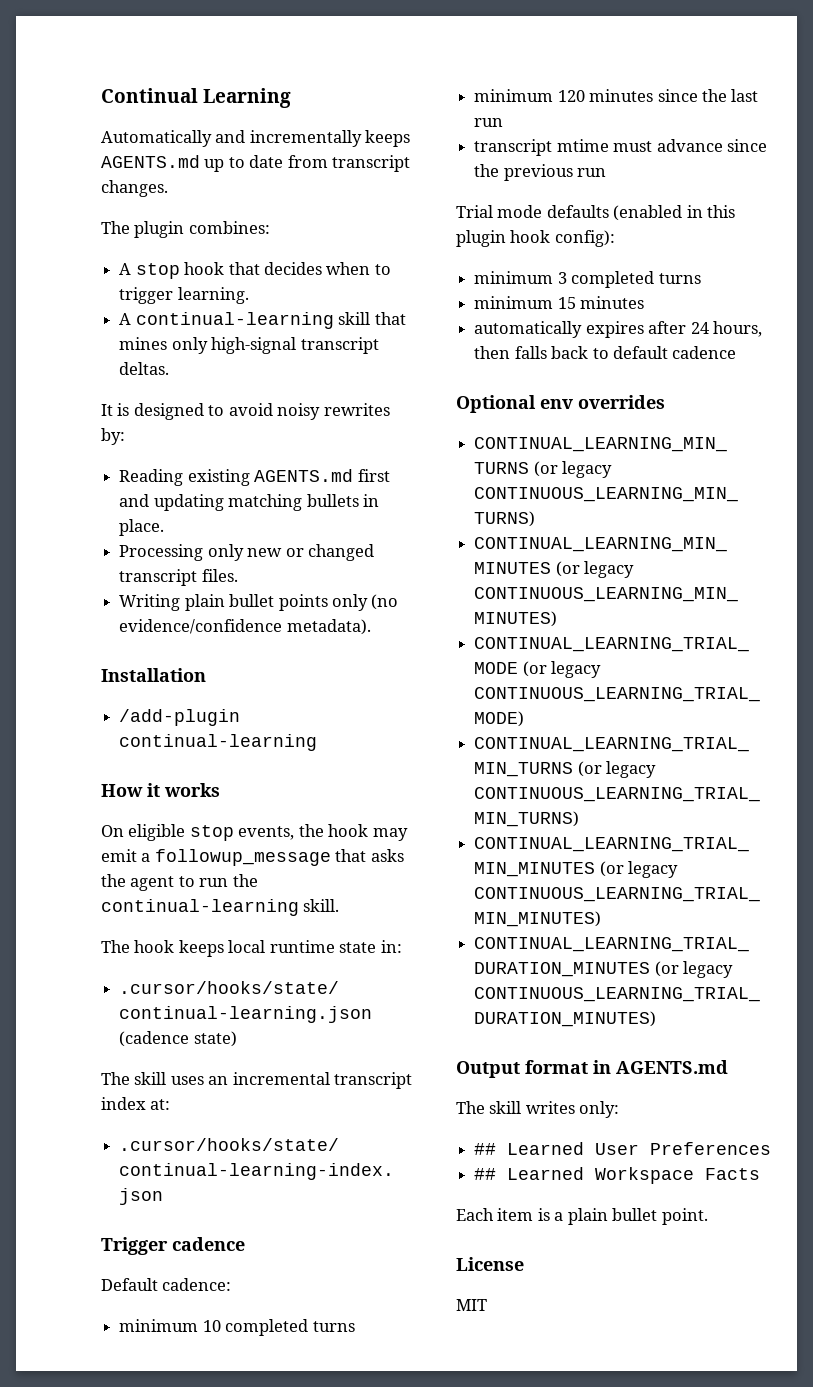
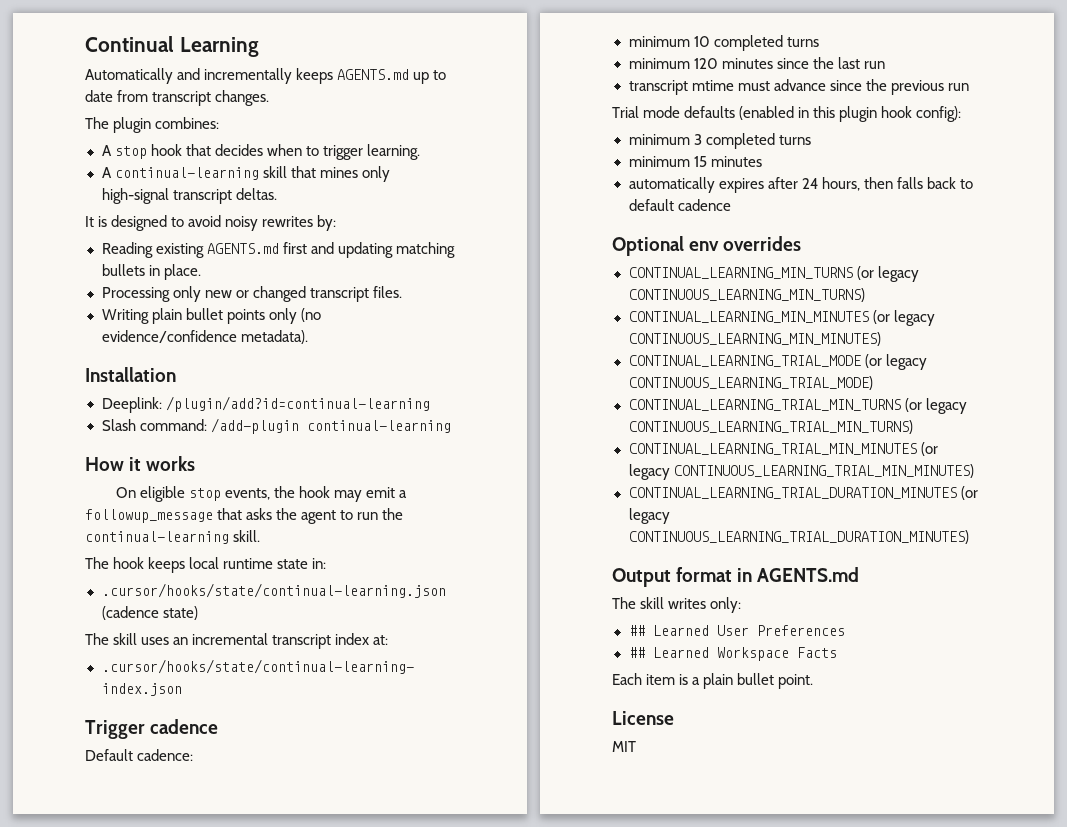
(206, 675) none -> [101,396,430,413] [101,419,207,431] Deeplink: /plugin/add?id=continual-learning // Slash command:

